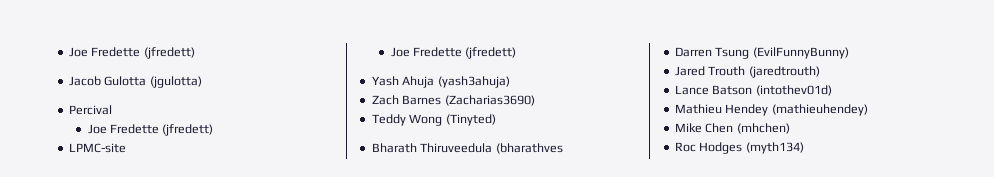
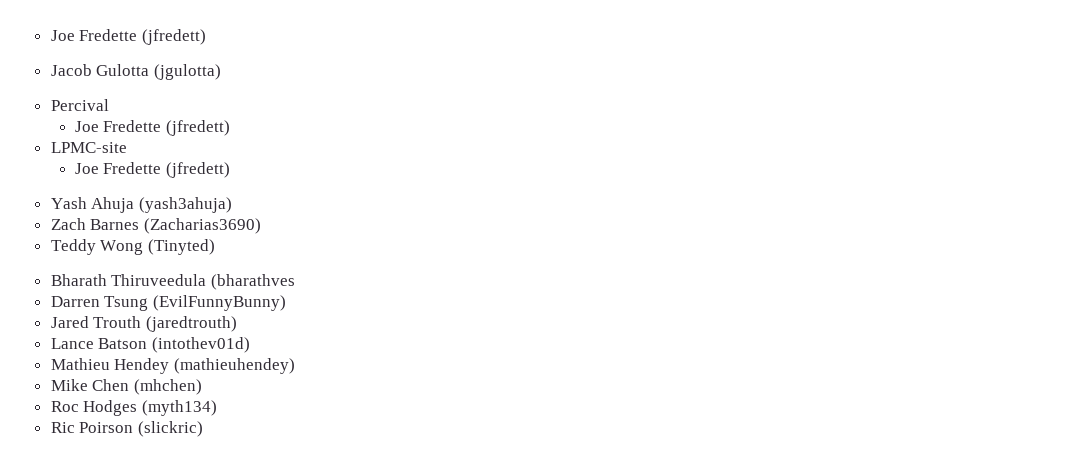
(804, 148) none -> [50,421,203,437] // Ric Poirson (slickric)

